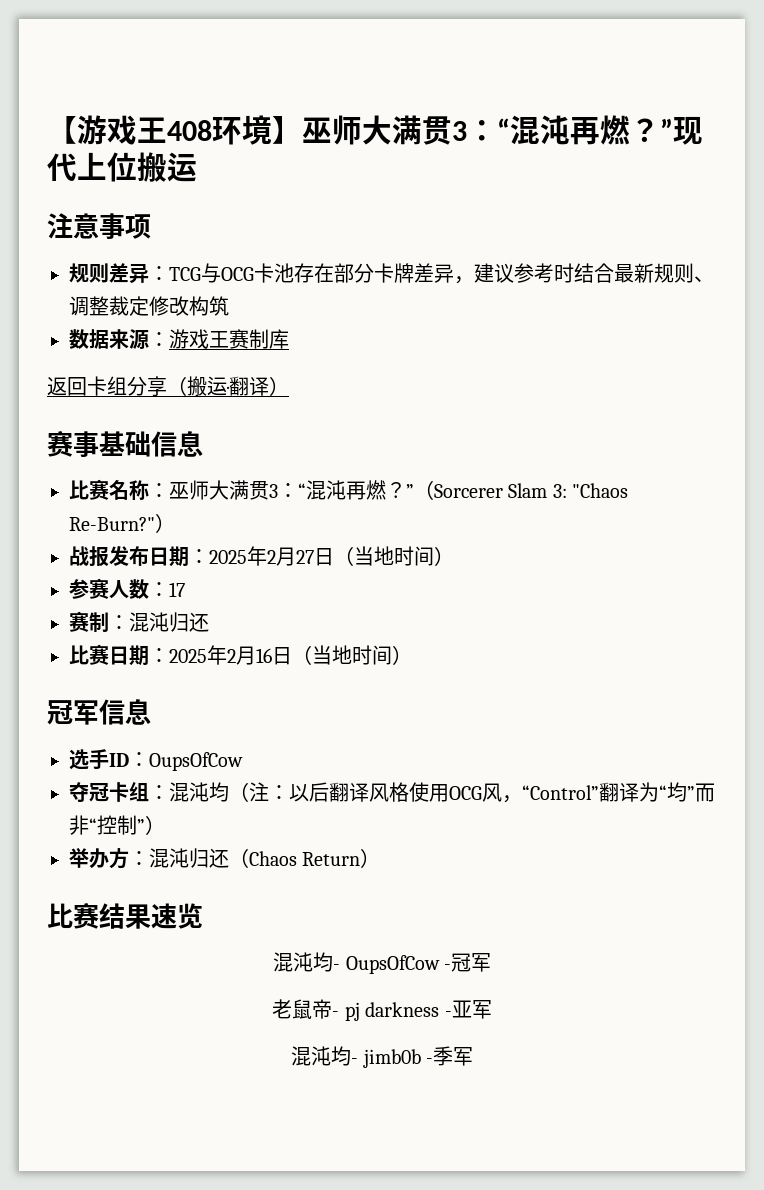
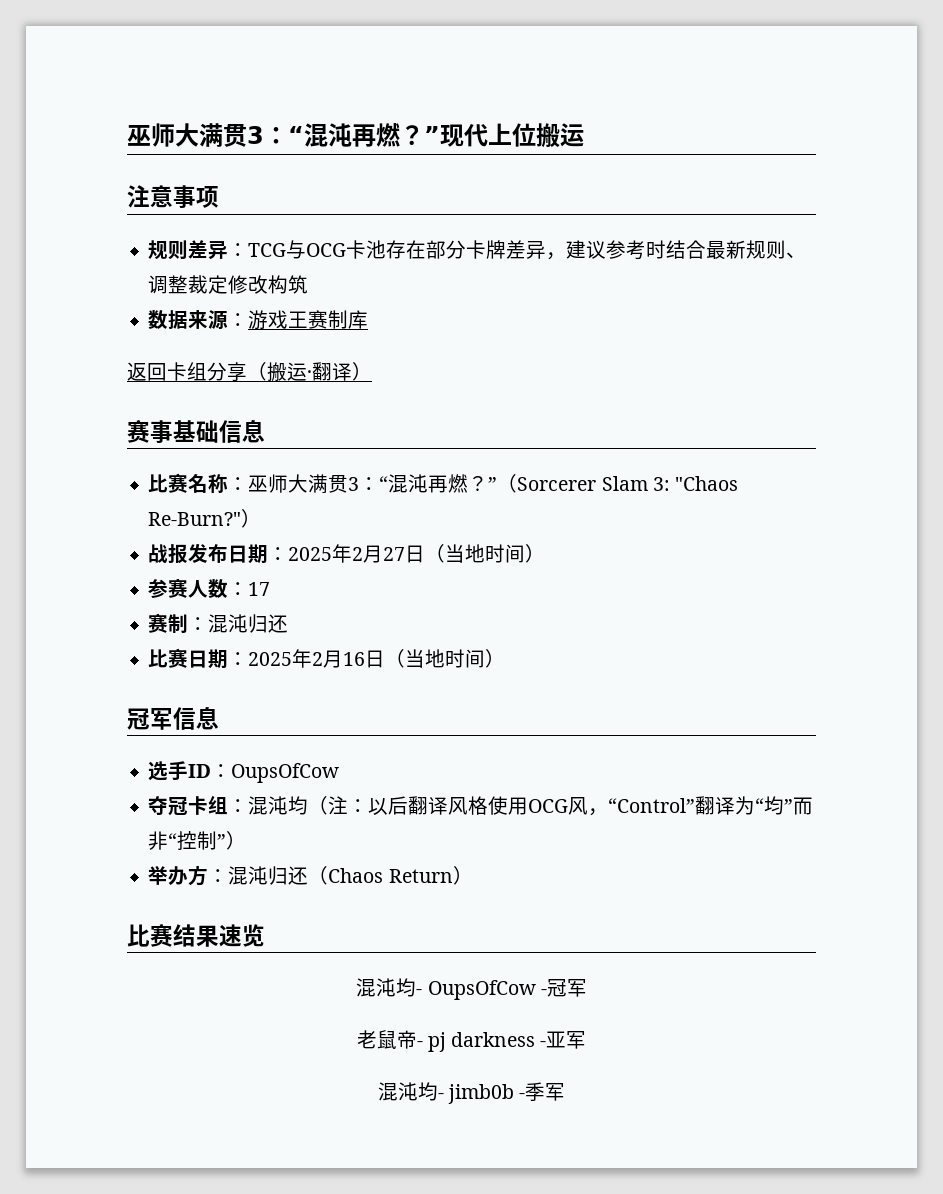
[47,115,302,145] 【游戏王408环境】 -> (127, 135) none

